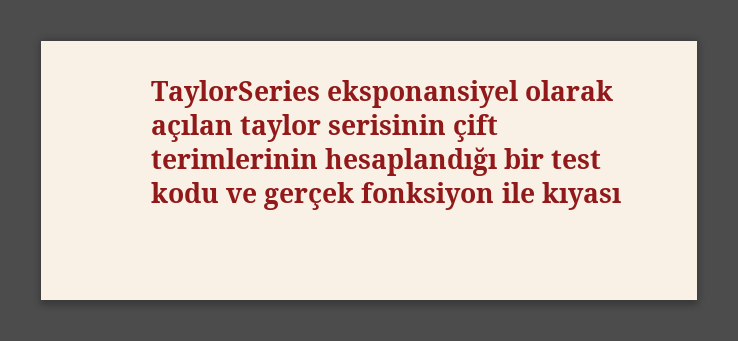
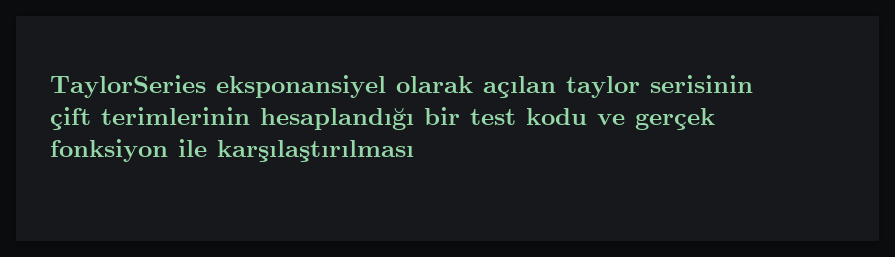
[541,182,621,210] kıyası -> [217,140,414,162] karşılaştırılması

